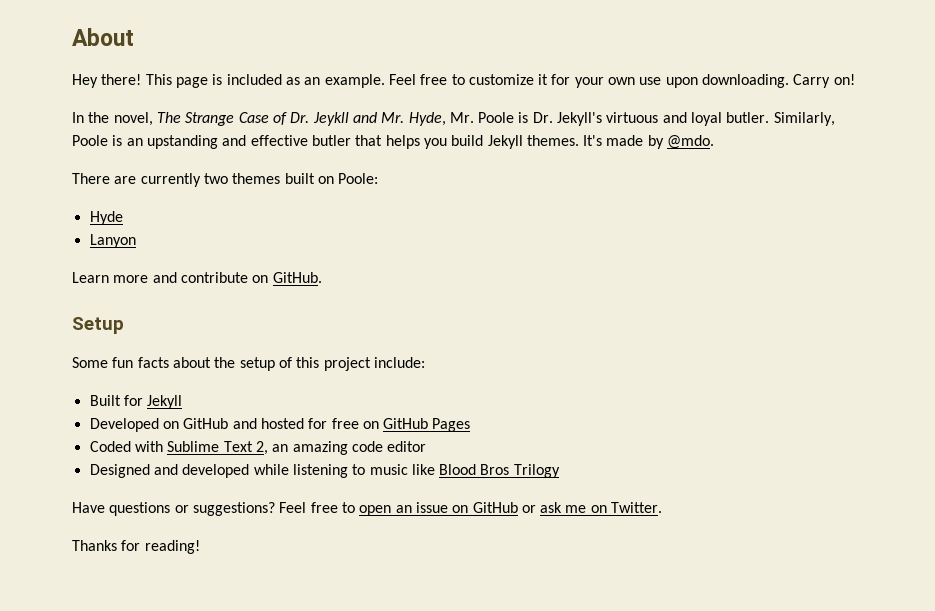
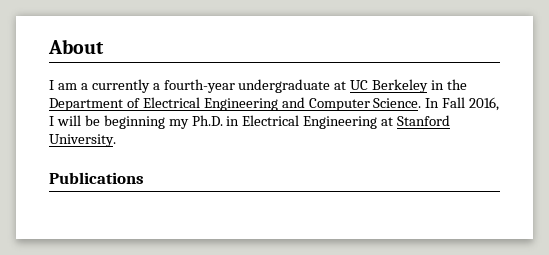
[72,74,855,88] [72,112,835,126] [72,135,715,149] [72,173,379,187] [89,211,123,225] [89,234,136,248] [72,272,322,283] [72,317,124,334] [72,357,425,371] [89,395,183,409] [89,418,471,432] [89,441,427,455] [89,464,560,478] [72,502,663,516] [72,540,200,554] Hey there! This page is included as an example. Feel free to customize it for your own use upon downloading. Carry on! // In the novel, The Strange Case of Dr. Jeykll and Mr. Hyde, Mr. Poole is Dr. Jekyll's virtuous and loyal butler. Similarly, Poole is an upstanding and effective butler that helps you build Jekyll themes. It's made by @mdo. // There are currently two themes built on Poole: // Hyde // Lanyon // Learn more and contribute on GitHub. // Setup // Some fun facts about the setup of this project include: // Built for Jekyll // Developed on GitHub and hosted for free on GitHub Pages // Coded with Sublime Text 2, an amazing code editor // Designed and developed while listening to music like Blood Bros Trilogy // Have questions or suggestions? Feel free to open an issue on GitHub or ask me on Twitter. // Thanks for reading! -> [49,79,468,93] [49,97,500,111] [49,115,451,129] [49,134,116,147] [49,172,144,184] I am a currently a fourth-year undergraduate at UC Berkeley in the Department of Electrical Engineering and Computer Science. In Fall 2016, I will be beginning my Ph.D. in Electrical Engineering at Stanford University. // Publications

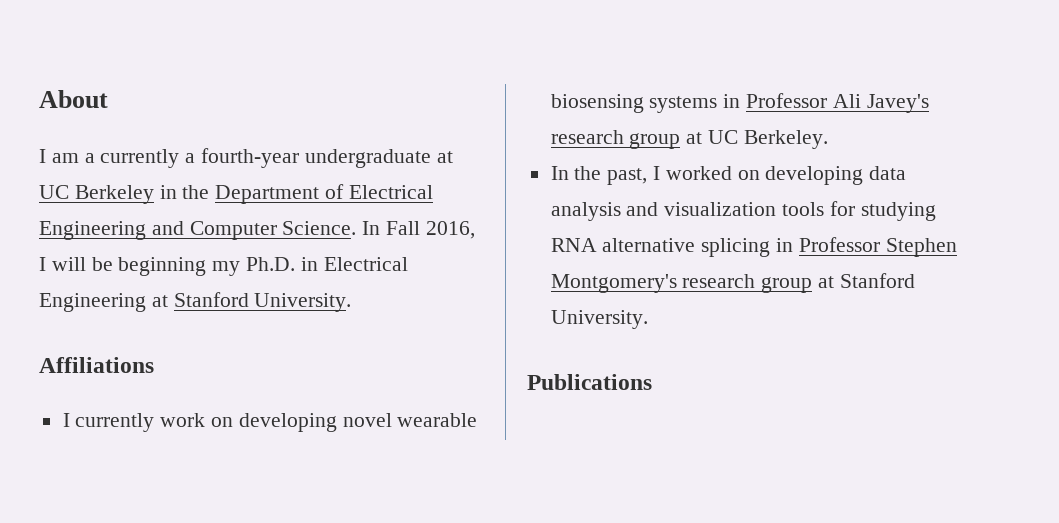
(116, 140) none -> [39,357,154,373] [62,413,478,432] [550,93,929,113] [550,130,828,149] [550,166,907,185] [550,201,936,221] [550,237,957,257] [550,273,915,293] [550,310,648,329] // Affiliations // I currently work on developing novel wearable biosensing systems in Professor Ali Javey's research group at UC Berkeley. // In the past, I worked on developing data analysis and visualization tools for studying RNA alternative splicing in Professor Stephen Montgomery's research group at Stanford University.

